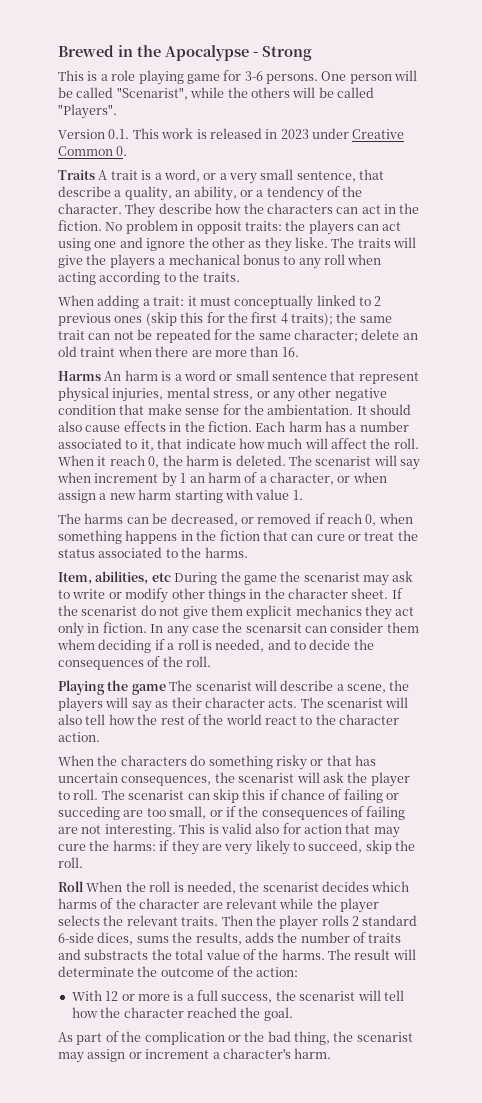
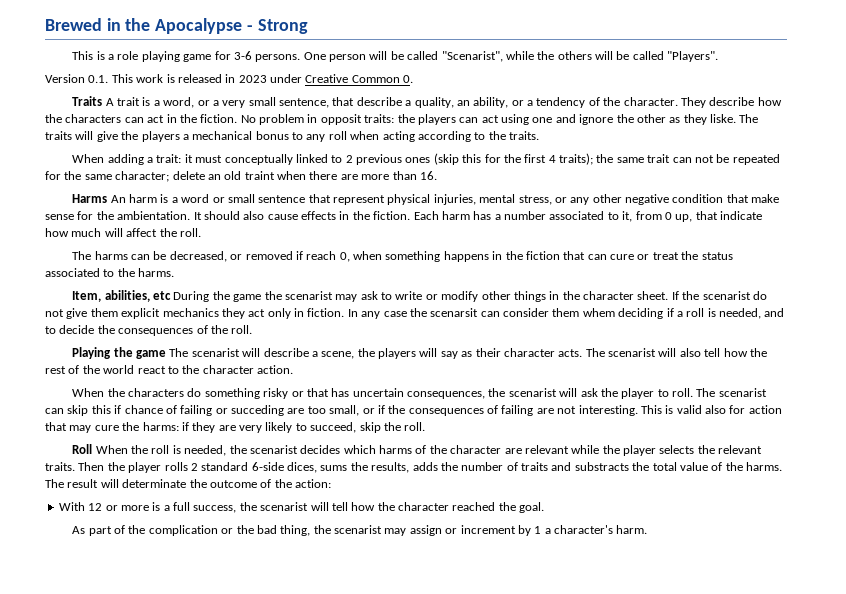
(154, 445) none -> [635,211,693,222] from 0 up,
[58,455,421,470] [57,472,387,487] [58,489,303,503] When it reach 0, the harm is deleted. The scenarist will say when increment by 1 an harm of a character, or when assign a new harm starting with value 1. -> (201, 232) none
(210, 1054) none -> [517,525,542,536] by 1

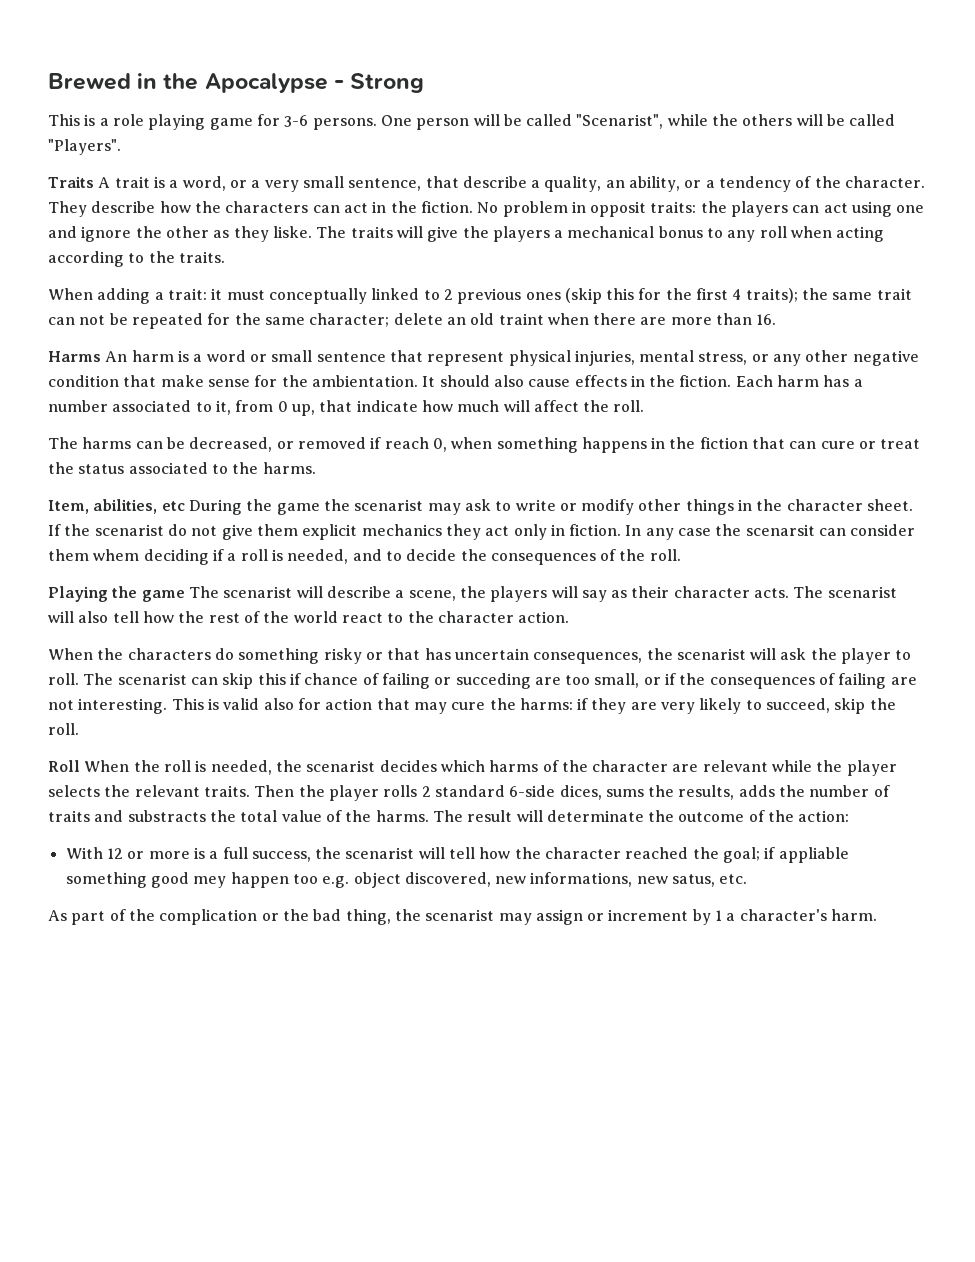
[45,74,414,83] // Version 0.1. This work is released in 2023 under Creative Common 0. -> (121, 147) none
[519,502,545,513] goal. -> [723,847,849,863] [65,872,748,888] goal; if appliable something good mey happen too e.g. object discovered, new informations, new satus, etc.

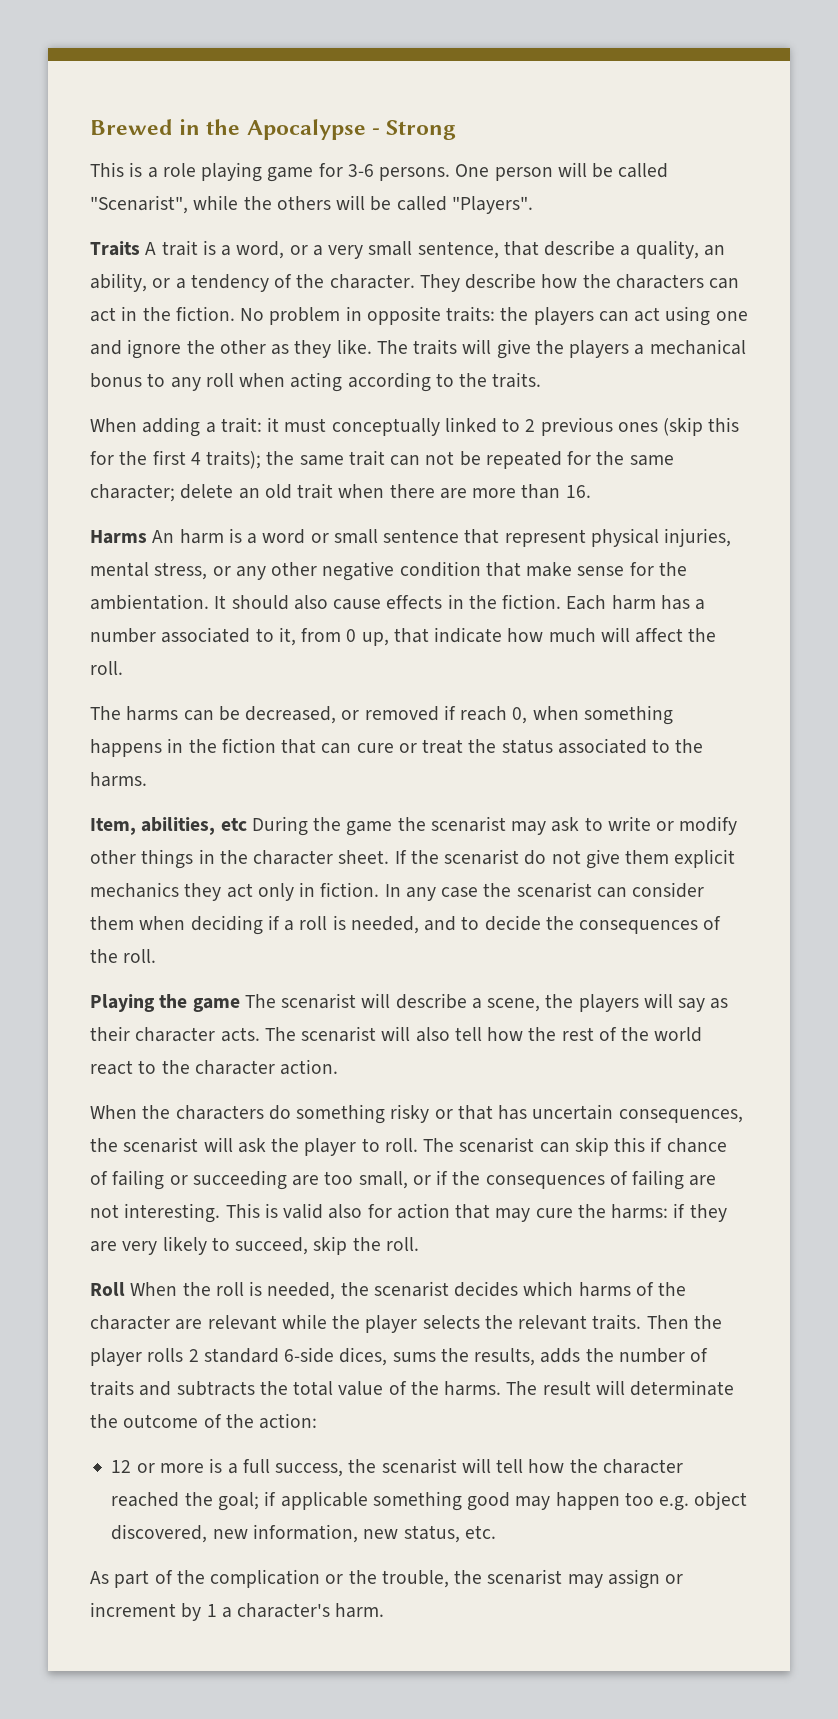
[590,201,647,217] opposit -> [366,306,441,325] opposite
[272,226,312,238] liske. -> [336,339,372,354] like.
[498,313,544,325] traint -> [297,483,334,499] trait
[745,524,815,536] scenarsit -> [516,882,592,898] scenarist
[93,549,140,561] whem -> [139,916,186,930] when
[455,673,531,689] succeding -> [192,1170,287,1190] succeeding
[127,810,206,822] substracts -> [176,1381,255,1396] subtracts
[65,847,103,859] With -> (318, 1421) none
[778,847,849,863] appliable -> [280,1491,368,1510] applicable
[193,876,227,888] mey -> [515,1496,551,1510] may
[530,872,716,887] informations, new satus, -> [252,1524,460,1543] information, new status,
[313,909,391,925] bad thing, -> [381,1570,449,1588] trouble,

